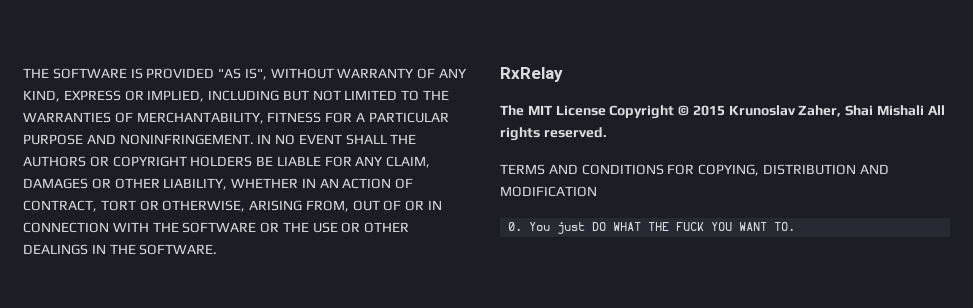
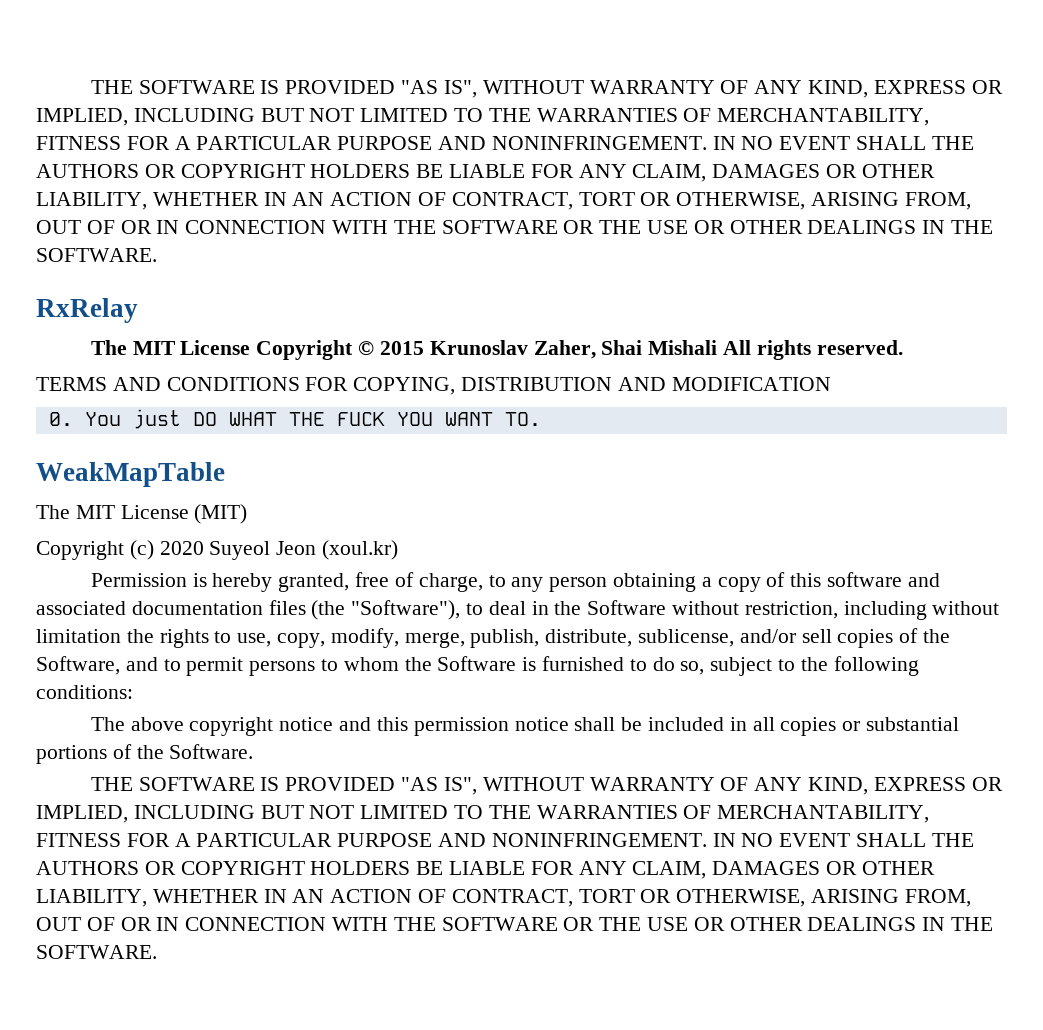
(796, 226) none -> [36,462,225,487] [36,504,248,524] [36,540,399,560] [90,572,940,592] [36,600,1000,620] [36,628,951,648] [36,656,919,676] [36,685,133,699] [90,717,959,736] [36,744,254,764] [90,777,1003,795] [36,805,930,823] [36,833,974,847] [36,861,935,879] [36,889,971,907] [36,917,994,931] [36,945,157,959] // WeakMapTable // The MIT License (MIT) // Copyright (c) 2020 Suyeol Jeon (xoul.kr) // Permission is hereby granted, free of charge, to any person obtaining a copy of this software and associated documentation files (the "Software"), to deal in the Software without restriction, including without limitation the rights to use, copy, modify, merge, publish, distribute, sublicense, and/or sell copies of the Software, and to permit persons to whom the Software is furnished to do so, subject to the following conditions: // The above copyright notice and this permission notice shall be included in all copies or substantial portions of the Software. // THE SOFTWARE IS PROVIDED "AS IS", WITHOUT WARRANTY OF ANY KIND, EXPRESS OR IMPLIED, INCLUDING BUT NOT LIMITED TO THE WARRANTIES OF MERCHANTABILITY, FITNESS FOR A PARTICULAR PURPOSE AND NONINFRINGEMENT. IN NO EVENT SHALL THE AUTHORS OR COPYRIGHT HOLDERS BE LIABLE FOR ANY CLAIM, DAMAGES OR OTHER LIABILITY, WHETHER IN AN ACTION OF CONTRACT, TORT OR OTHERWISE, ARISING FROM, OUT OF OR IN CONNECTION WITH THE SOFTWARE OR THE USE OR OTHER DEALINGS IN THE SOFTWARE.

